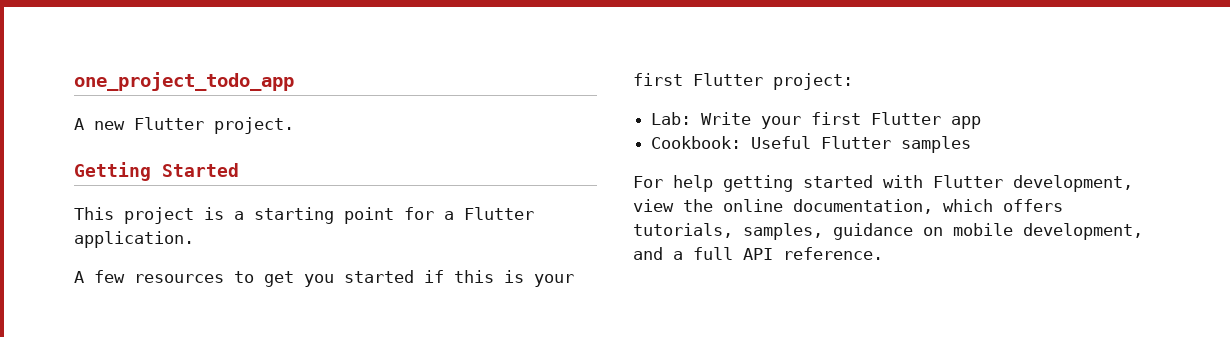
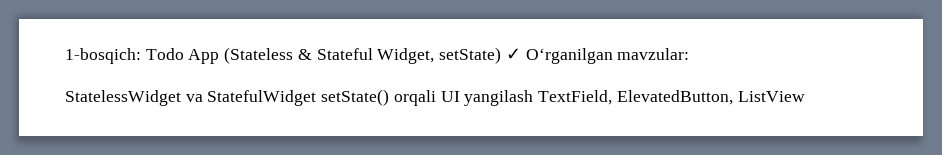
[74,72,294,91] [74,117,294,134] [74,162,239,181] [74,207,534,224] [74,231,194,248] [74,270,574,287] [633,73,853,90] [651,112,982,129] [651,136,972,153] [633,175,1133,192] [633,199,1063,214] [633,223,1143,240] [633,247,883,260] one_project_todo_app // A new Flutter project. // Getting Started // This project is a starting point for a Flutter application. // A few resources to get you started if this is your first Flutter project: // Lab: Write your first Flutter app // Cookbook: Useful Flutter samples // For help getting started with Flutter development, view the online documentation, which offers tutorials, samples, guidance on mobile development, and a full API reference. -> [65,47,690,64] [65,89,805,106] 1-bosqich: Todo App (Stateless & Stateful Widget, setState) ✓ O‘rganilgan mavzular: // StatelessWidget va StatefulWidget setState() orqali UI yangilash TextField, ElevatedButton, ListView

